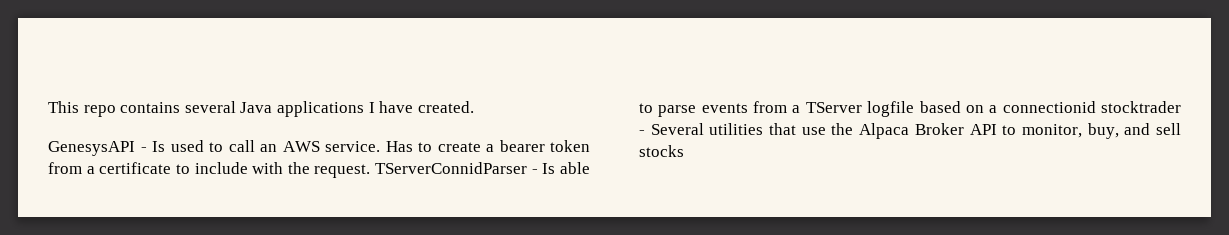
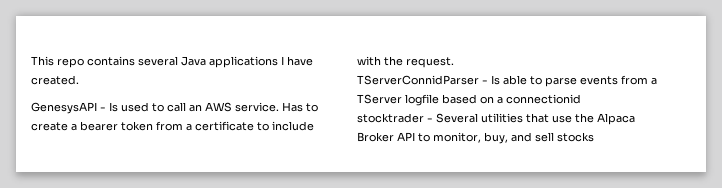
(371, 171) none -> (454, 62) //
(1096, 107) none -> (581, 99) //

